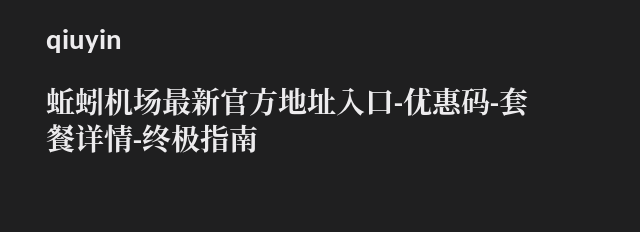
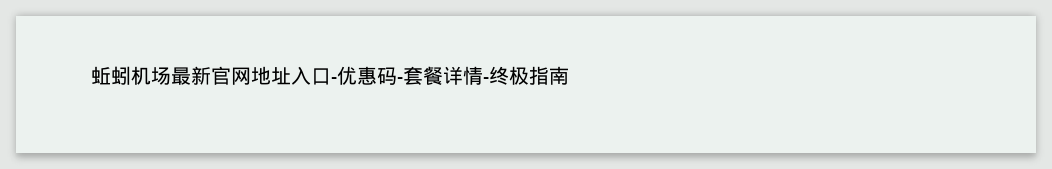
[46,29,122,53] qiuyin // -> (91, 75) none
[249,87,278,116] 方 -> [231,67,251,85] 网

